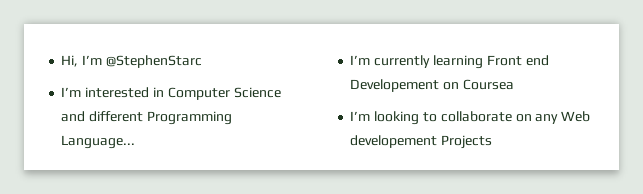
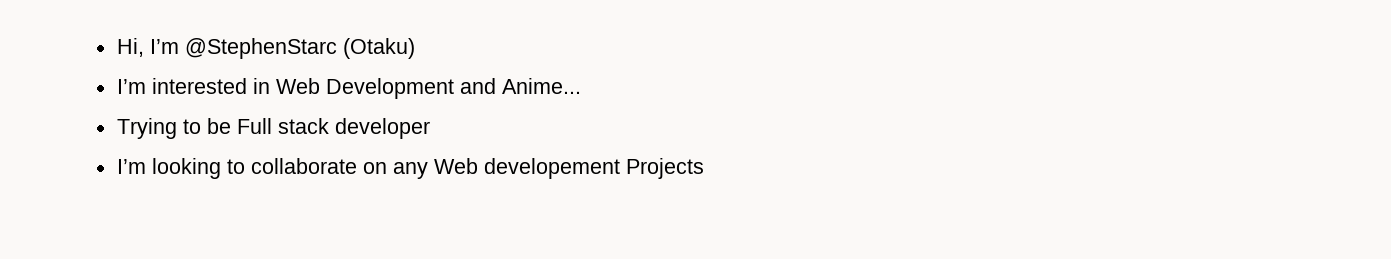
(202, 61) none -> [342,38,415,59] (Otaku)
[167,87,281,100] [61,111,232,125] [61,135,136,149] [350,55,549,69] [350,79,514,92] Computer Science and different Programming Language... // I’m currently learning Front end Developement on Coursea -> [275,78,581,99] [116,118,430,139] Web Development and Anime... // Trying to be Full stack developer

